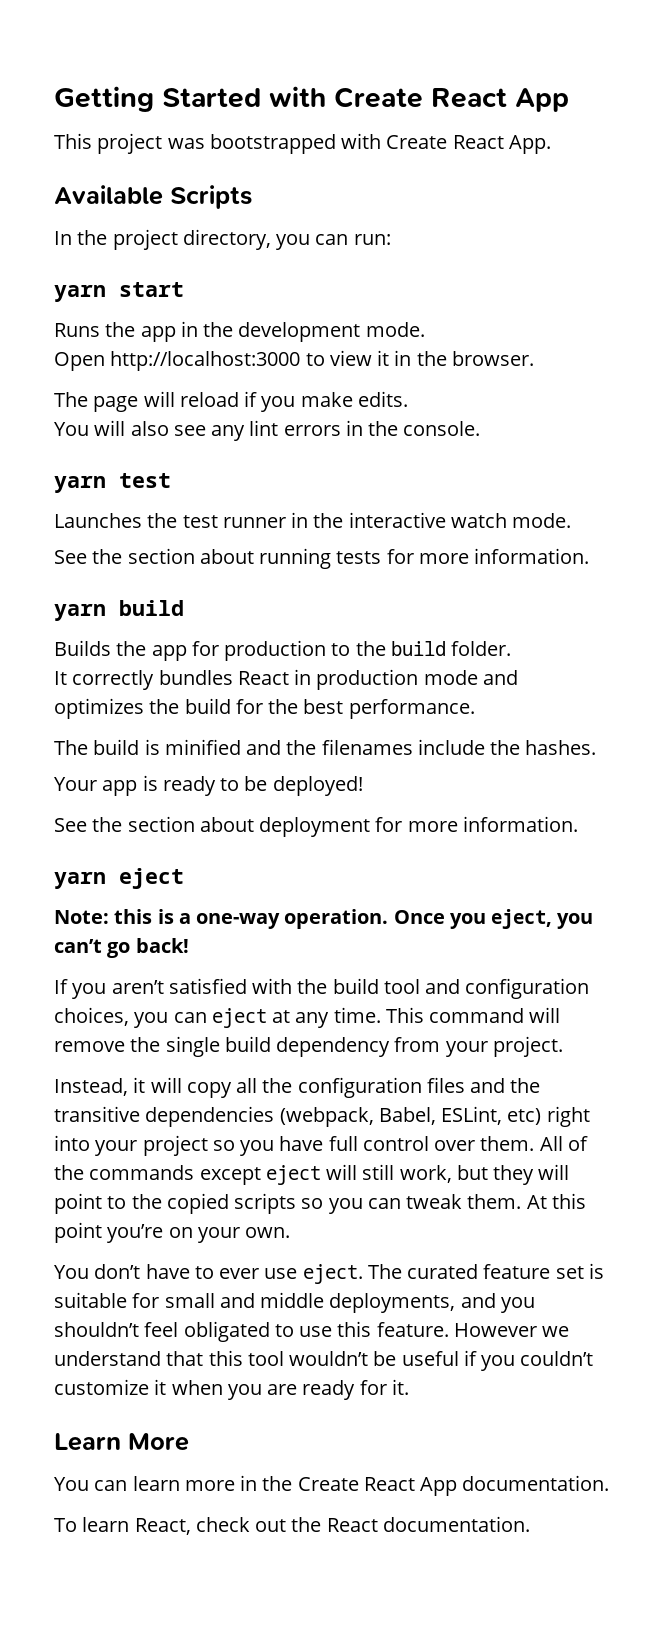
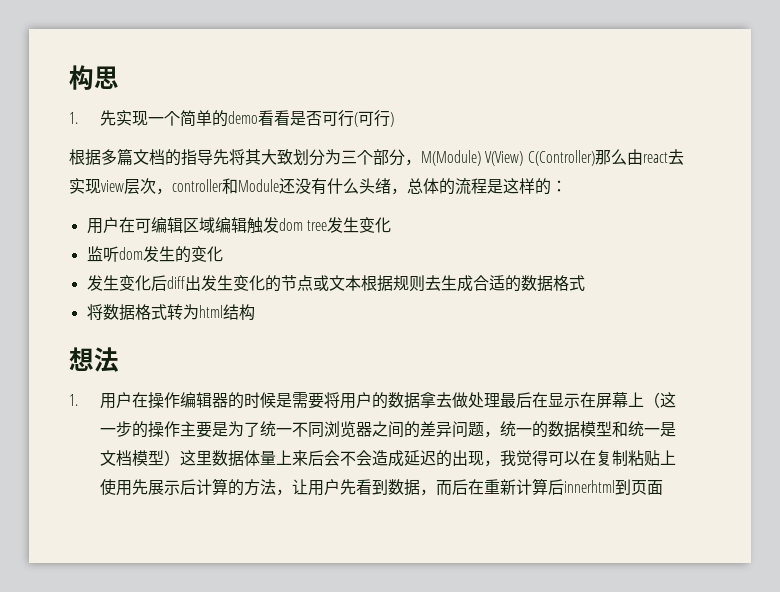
[54,86,569,112] [54,133,551,154] [54,185,252,209] [54,229,391,250] [54,282,184,302] [54,321,425,342] [54,350,534,371] [54,391,408,412] [54,420,481,441] [54,473,171,493] [54,512,572,528] [54,548,590,569] [54,600,184,621] [54,640,512,661] [54,669,518,690] [54,698,475,719] [54,739,597,755] [54,775,363,796] [54,816,578,837] [54,868,184,889] [54,909,594,929] [54,938,189,958] [54,978,590,999] [54,1007,561,1028] [54,1036,563,1057] [54,1077,541,1098] [54,1106,590,1127] [54,1135,588,1156] [54,1164,570,1185] [54,1193,586,1214] [54,1222,291,1243] [54,1263,604,1284] [54,1292,535,1313] [54,1321,570,1342] [54,1350,594,1371] [54,1379,409,1400] [54,1433,189,1451] [54,1475,610,1496] [54,1516,530,1535] Getting Started with Create React App // This project was bootstrapped with Create React App. // Available Scripts // In the project directory, you can run: // yarn start // Runs the app in the development mode. // Open http://localhost:3000 to view it in the browser. // The page will reload if you make edits. // You will also see any lint errors in the console. // yarn test // Launches the test runner in the interactive watch mode. // See the section about running tests for more information. // yarn build // Builds the app for production to the build folder. // It correctly bundles React in production mode and optimizes the build for the best performance. // The build is minified and the filenames include the hashes. // Your app is ready to be deployed! // See the section about deployment for more information. // yarn eject // Note: this is a one-way operation. Once you eject, you can’t go back! // If you aren’t satisfied with the build tool and configuration choices, you can eject at any time. This command will remove the single build dependency from your project. // Instead, it will copy all the configuration files and the transitive dependencies (webpack, Babel, ESLint, etc) right into your project so you have full control over them. All of the commands except eject will still work, but they will point to the copied scripts so you can tweak them. At this point you’re on your own. // You don’t have to ever use eject. The curated feature set is suitable for small and middle deployments, and you shouldn’t feel obligated to use this feature. However we understand that this tool wouldn’t be useful if you couldn’t customize it when you are ready for it. // Learn More // You can learn more in the Create React App documentation. // To learn React, check out the React documentation. -> [69,65,119,90] [69,110,395,127] [69,148,684,166] [69,178,567,195] [86,217,391,234] [86,246,223,263] [86,275,585,292] [86,304,255,321] [69,347,119,372] [69,392,677,409] [100,421,677,438] [100,450,677,467] [100,478,664,496] 构思 // 1.先实现一个简单的demo看看是否可行(可行) // 根据多篇文档的指导先将其大致划分为三个部分，M(Module) V(View) C(Controller)那么由react去实现view层次，controller和Module还没有什么头绪，总体的流程是这样的： // 用户在可编辑区域编辑触发dom tree发生变化 // 监听dom发生的变化 // 发生变化后diff出发生变化的节点或文本根据规则去生成合适的数据格式 // 将数据格式转为html结构 // 想法 // 1.用户在操作编辑器的时候是需要将用户的数据拿去做处理最后在显示在屏幕上（这一步的操作主要是为了统一不同浏览器之间的差异问题，统一的数据模型和统一是文档模型）这里数据体量上来后会不会造成延迟的出现，我觉得可以在复制粘贴上使用先展示后计算的方法，让用户先看到数据，而后在重新计算后innerhtml到页面

